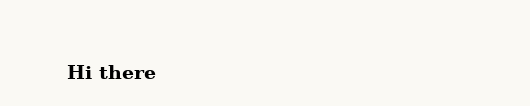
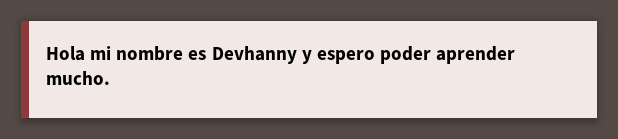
[67,65,156,79] Hi there -> [46,46,516,64] [46,71,110,85] Hola mi nombre es Devhanny y espero poder aprender mucho.

